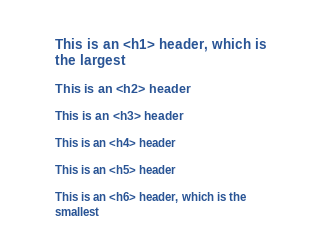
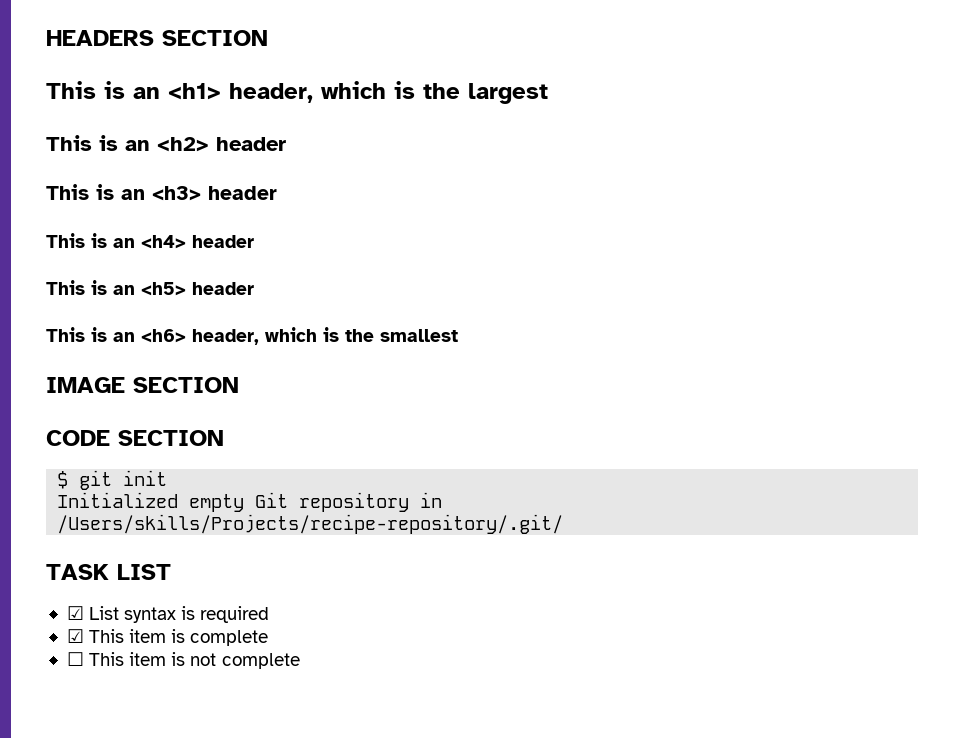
(55, 43) none -> [46,30,268,46] HEADERS SECTION //
(99, 211) none -> [46,377,239,393] [46,430,224,446] [57,470,168,490] [57,492,443,512] [57,514,564,534] [46,564,171,580] [66,606,270,623] [66,629,269,646] [66,652,300,669] // IMAGE SECTION // CODE SECTION // $ git init // Initialized empty Git repository in /Users/skills/Projects/recipe-repository/.git/ // TASK LIST // ☑ List syntax is required // ☑ This item is complete // ☐ This item is not complete

